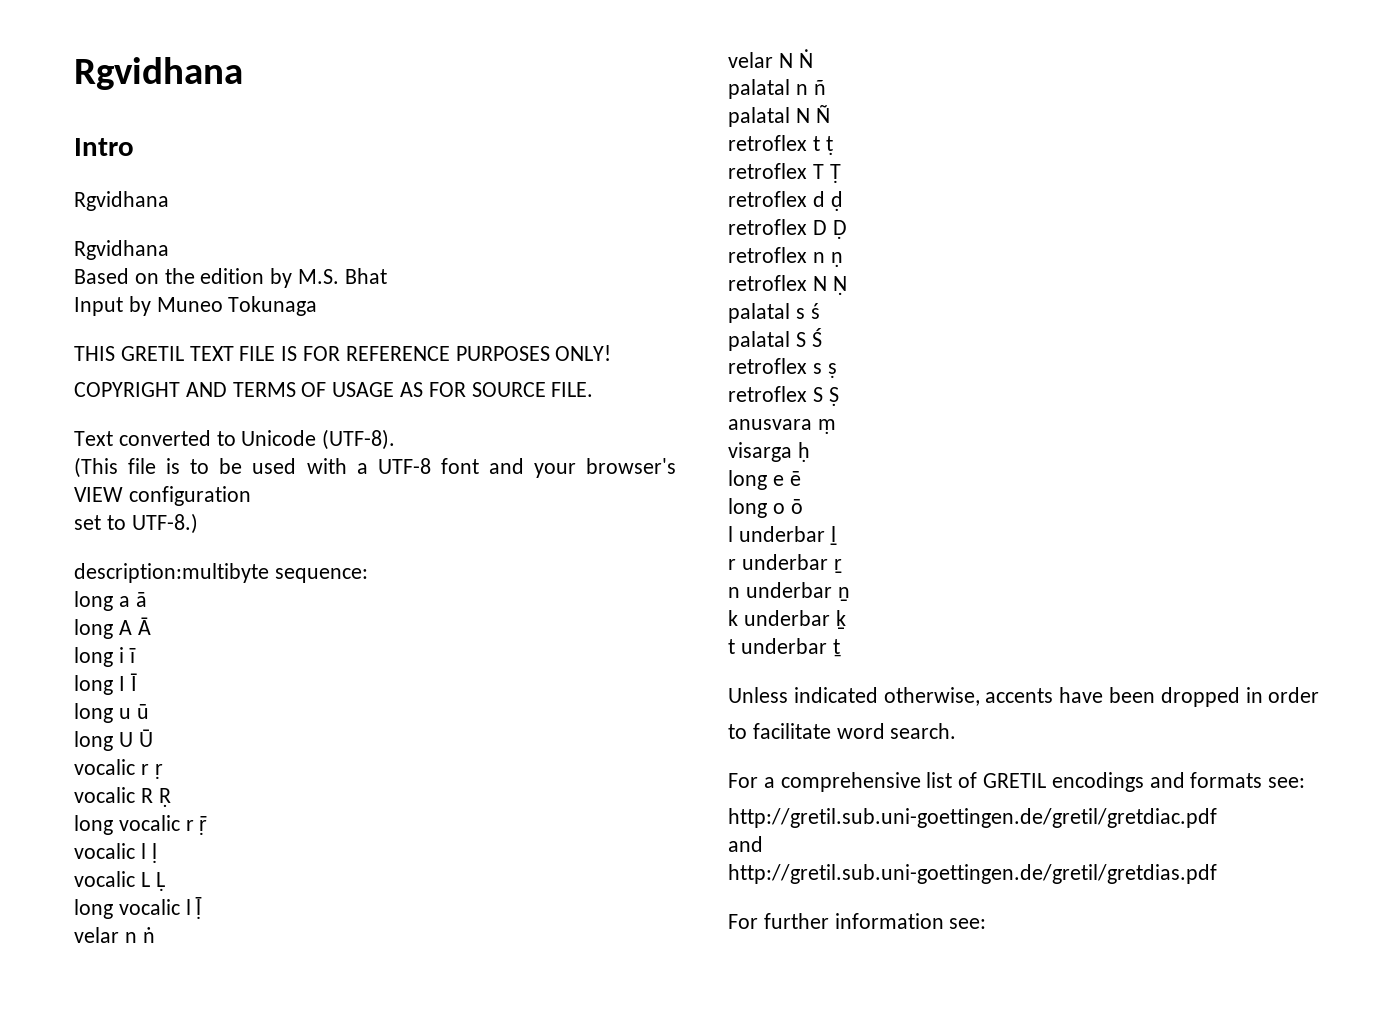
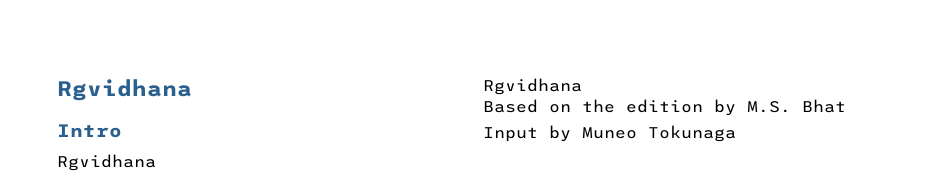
[74,345,612,361] [74,382,594,397] [74,429,396,450] [74,457,676,478] [74,486,251,506] [74,513,198,534] [74,563,368,583] [74,591,147,611] [74,617,151,639] [74,647,136,667] [74,673,137,695] [74,703,149,723] [74,729,153,751] [74,759,163,779] [74,787,171,807] [74,815,208,835] [74,843,157,863] [74,871,165,891] [74,897,203,919] [74,927,155,943] [728,49,813,68] [728,79,826,99] [728,105,830,127] [728,135,833,155] [728,163,841,183] [728,191,843,211] [728,219,847,239] [728,247,843,267] [728,275,847,295] [728,303,820,323] [728,328,822,351] [728,358,837,378] [728,386,839,406] [728,419,836,434] [728,442,810,462] [728,470,801,490] [728,498,803,518] [728,526,837,545] [728,554,842,573] [728,582,850,601] [728,610,846,629] [728,638,841,657] [728,687,1320,707] [728,723,957,739] [728,772,1306,792] [728,808,1217,828] [728,836,763,852] [728,864,1217,884] [728,913,987,929] // THIS GRETIL TEXT FILE IS FOR REFERENCE PURPOSES ONLY! // COPYRIGHT AND TERMS OF USAGE AS FOR SOURCE FILE. // Text converted to Unicode (UTF-8). // (This file is to be used with a UTF-8 font and your browser's VIEW configuration // set to UTF-8.) // description:multibyte sequence: // long a ā // long A Ā // long i ī // long I Ī // long u ū // long U Ū // vocalic r ṛ // vocalic R Ṛ // long vocalic r ṝ // vocalic l ḷ // vocalic L Ḷ // long vocalic l ḹ // velar n ṅ // velar N Ṅ // palatal n ñ // palatal N Ñ // retroflex t ṭ // retroflex T Ṭ // retroflex d ḍ // retroflex D Ḍ // retroflex n ṇ // retroflex N Ṇ // palatal s ś // palatal S Ś // retroflex s ṣ // retroflex S Ṣ // anusvara ṃ // visarga ḥ // long e ē // long o ō // l underbar ḻ // r underbar ṟ // n underbar ṉ // k underbar ḵ // t underbar ṯ // Unless indicated otherwise, accents have been dropped in order // to facilitate word search. // For a comprehensive list of GRETIL encodings and formats see: // http://gretil.sub.uni-goettingen.de/gretil/gretdiac.pdf // and // http://gretil.sub.uni-goettingen.de/gretil/gretdias.pdf // For further information see: -> (736, 133) none

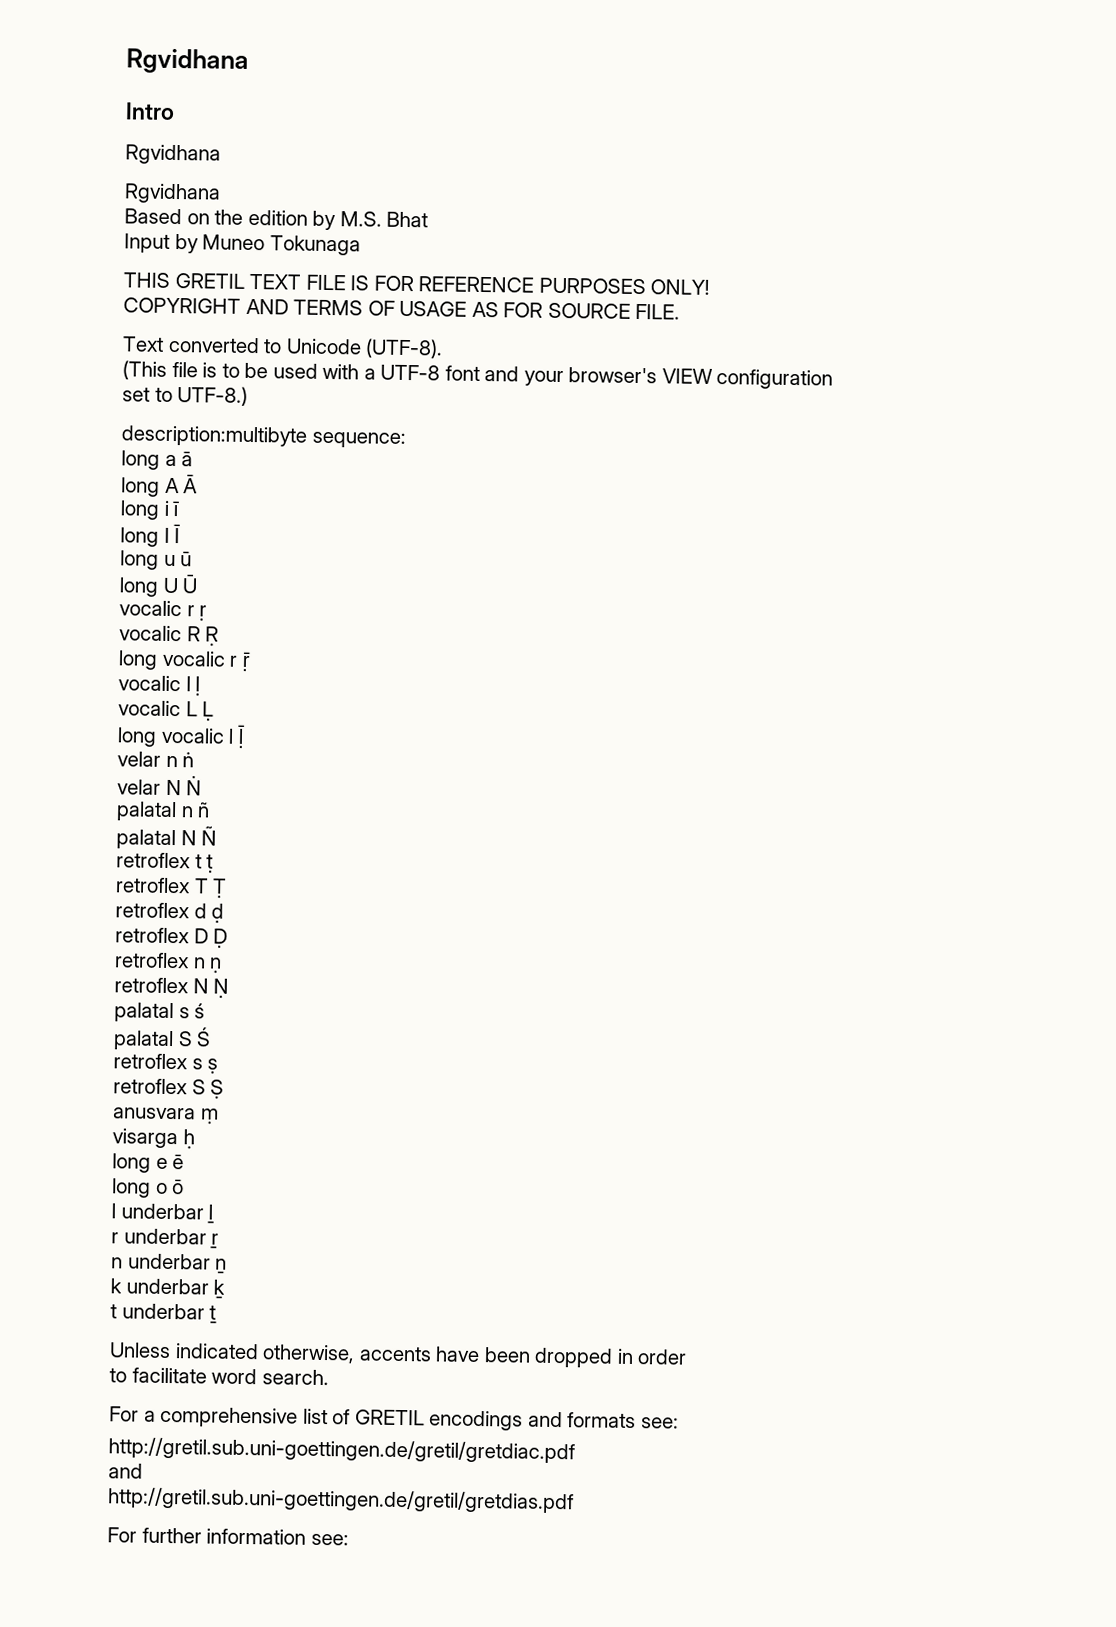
(736, 133) none -> [123,272,711,295] [123,297,681,320] [122,336,444,359] [122,360,834,390] [122,386,249,406] [121,425,406,449] [121,450,194,470] [121,474,199,497] [120,500,181,520] [120,524,182,547] [120,550,193,570] [119,574,199,597] [119,600,208,622] [119,625,220,647] [118,650,251,673] [118,675,201,697] [118,700,215,722] [117,724,245,749] [117,751,195,768] [117,775,203,796] [116,801,211,822] [116,825,218,850] [116,852,214,874] [115,877,228,899] [115,902,225,924] [115,927,229,949] [114,952,223,974] [114,977,230,999] [114,1002,206,1023] [113,1026,212,1051] [113,1053,219,1074] [113,1078,225,1099] [113,1107,219,1125] [112,1128,195,1150] [112,1153,185,1173] [112,1178,185,1198] [111,1203,215,1224] [111,1228,220,1249] [111,1253,228,1274] [110,1278,226,1299] [110,1303,218,1324] [109,1342,688,1368] [109,1367,329,1386] [109,1406,679,1431] [108,1437,575,1464] [108,1463,143,1479] [108,1487,574,1514] [107,1527,349,1546] // THIS GRETIL TEXT FILE IS FOR REFERENCE PURPOSES ONLY! // COPYRIGHT AND TERMS OF USAGE AS FOR SOURCE FILE. // Text converted to Unicode (UTF-8). // (This file is to be used with a UTF-8 font and your browser's VIEW configuration // set to UTF-8.) // description:multibyte sequence: // long a ā // long A Ā // long i ī // long I Ī // long u ū // long U Ū // vocalic r ṛ // vocalic R Ṛ // long vocalic r ṝ // vocalic l ḷ // vocalic L Ḷ // long vocalic l ḹ // velar n ṅ // velar N Ṅ // palatal n ñ // palatal N Ñ // retroflex t ṭ // retroflex T Ṭ // retroflex d ḍ // retroflex D Ḍ // retroflex n ṇ // retroflex N Ṇ // palatal s ś // palatal S Ś // retroflex s ṣ // retroflex S Ṣ // anusvara ṃ // visarga ḥ // long e ē // long o ō // l underbar ḻ // r underbar ṟ // n underbar ṉ // k underbar ḵ // t underbar ṯ // Unless indicated otherwise, accents have been dropped in order // to facilitate word search. // For a comprehensive list of GRETIL encodings and formats see: // http://gretil.sub.uni-goettingen.de/gretil/gretdiac.pdf // and // http://gretil.sub.uni-goettingen.de/gretil/gretdias.pdf // For further information see:

